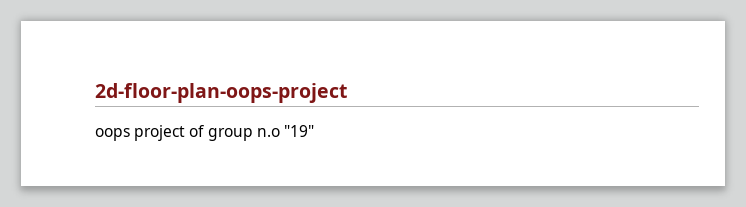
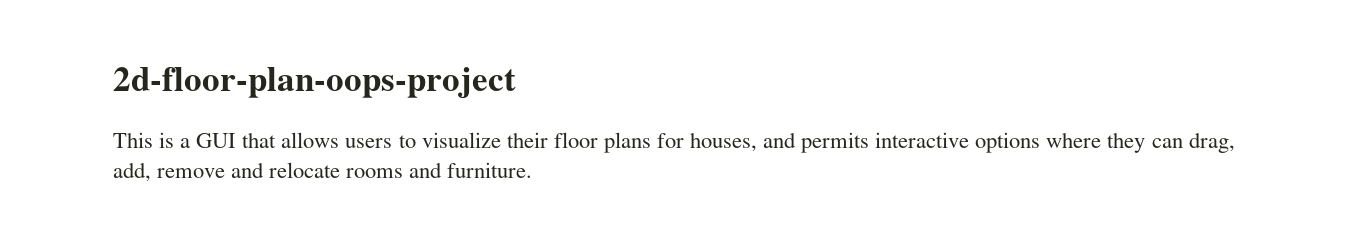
[95,125,314,141] oops project of group n.o "19" -> [113,132,1235,153] [113,162,533,182] This is a GUI that allows users to visualize their floor plans for houses, and permits interactive options where they can drag, add, remove and relocate rooms and furniture.

